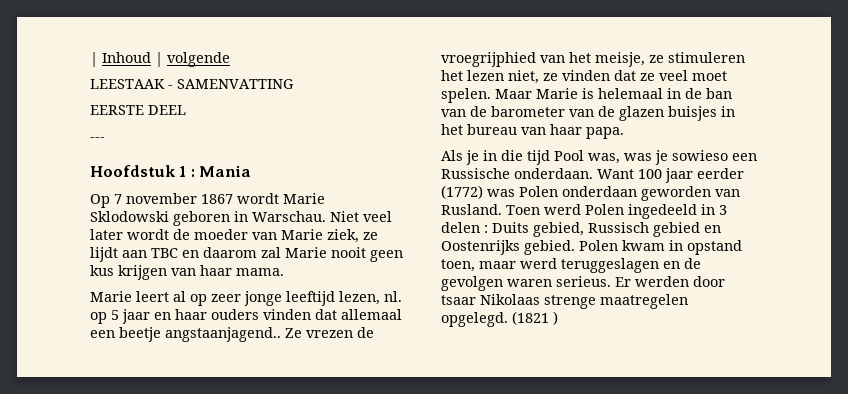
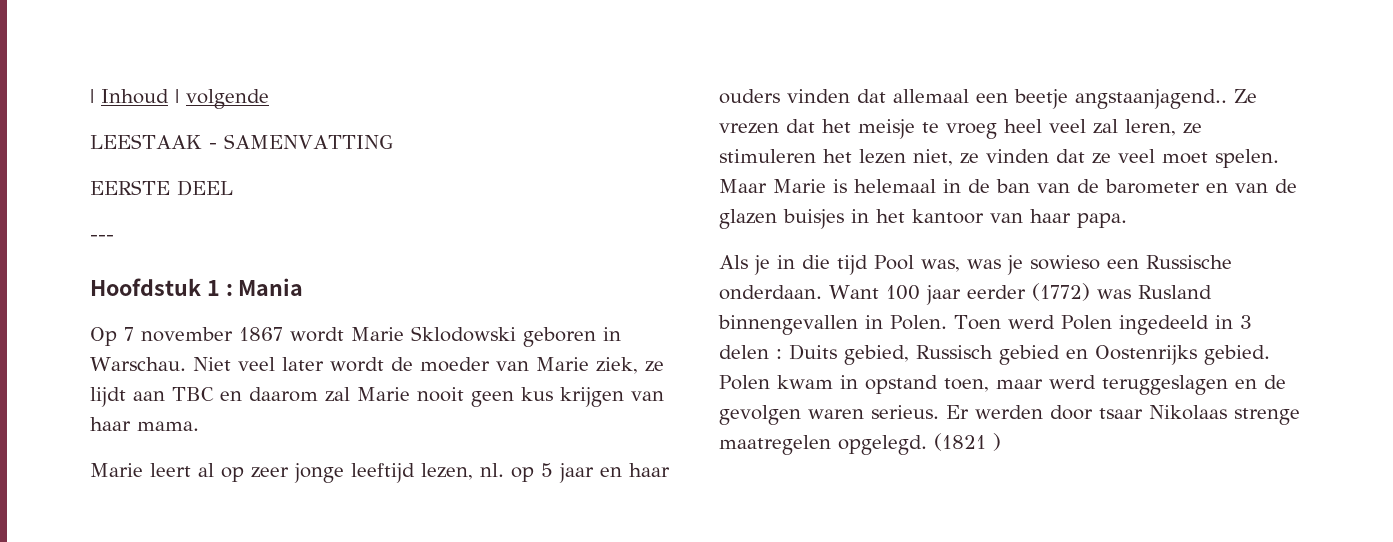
[357,327,374,338] [441,52,645,67] de vroegrijphied van het meisje, -> [786,119,1176,139] dat het meisje te vroeg heel veel zal leren,
(565, 111) none -> [1206,183,1228,193] en
[467,124,517,135] bureau -> [912,209,984,224] kantoor
[519,186,740,201] [441,204,502,215] Polen onderdaan geworden van Rusland. -> [1137,285,1212,299] [718,315,947,335] Rusland binnengevallen in Polen.

